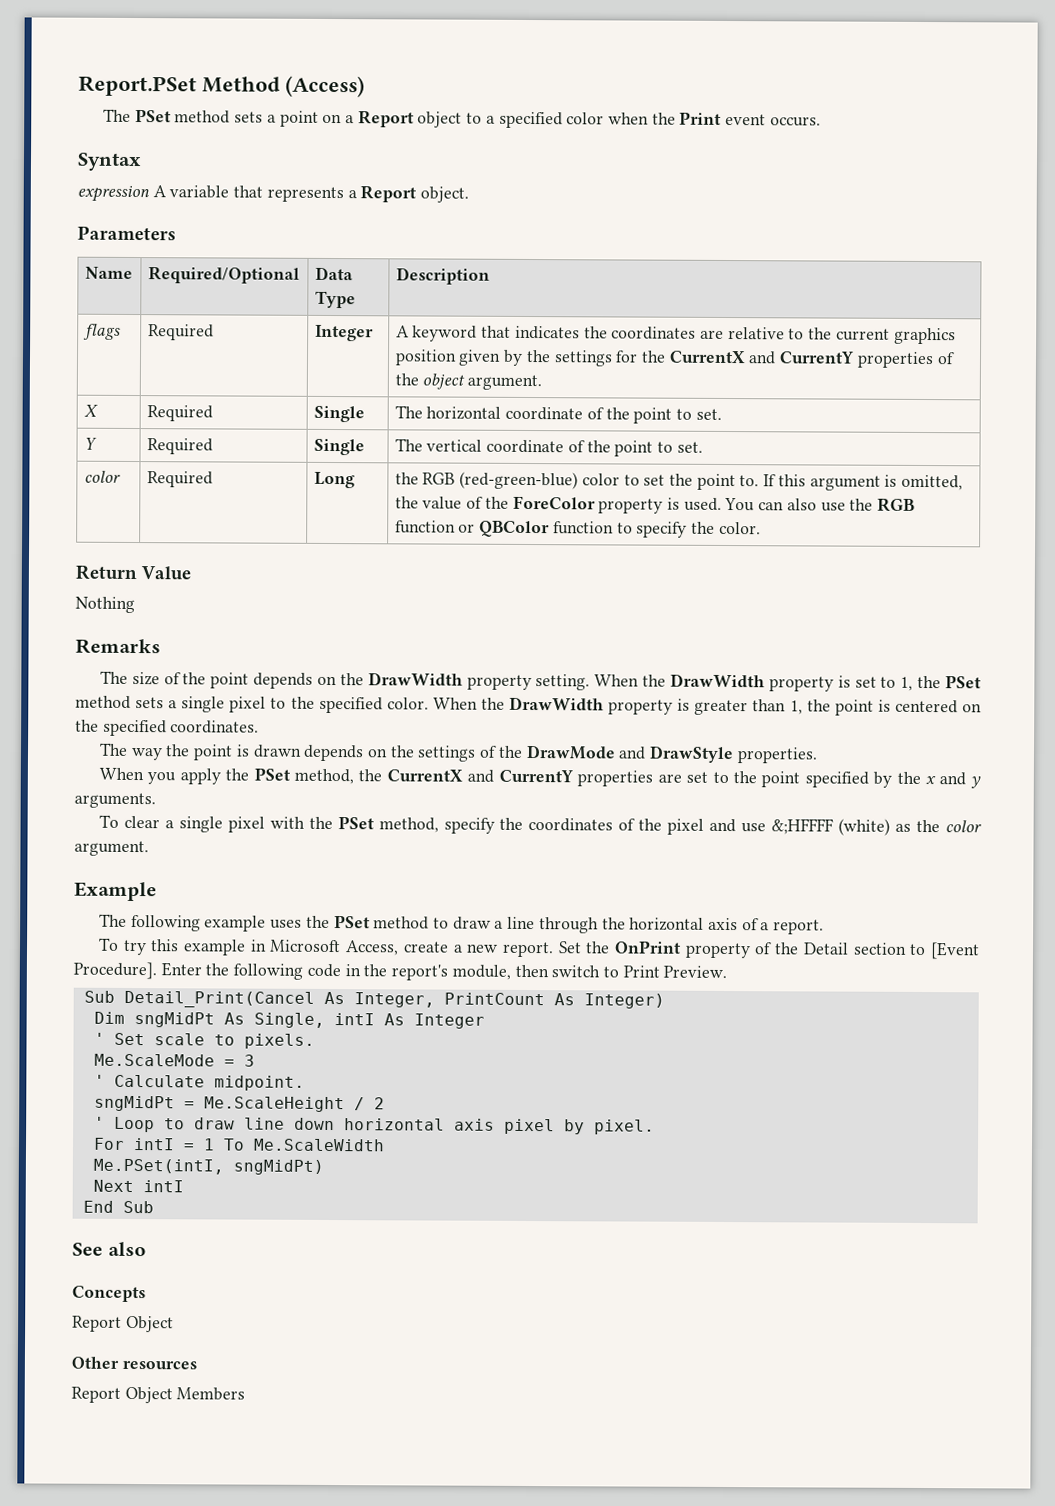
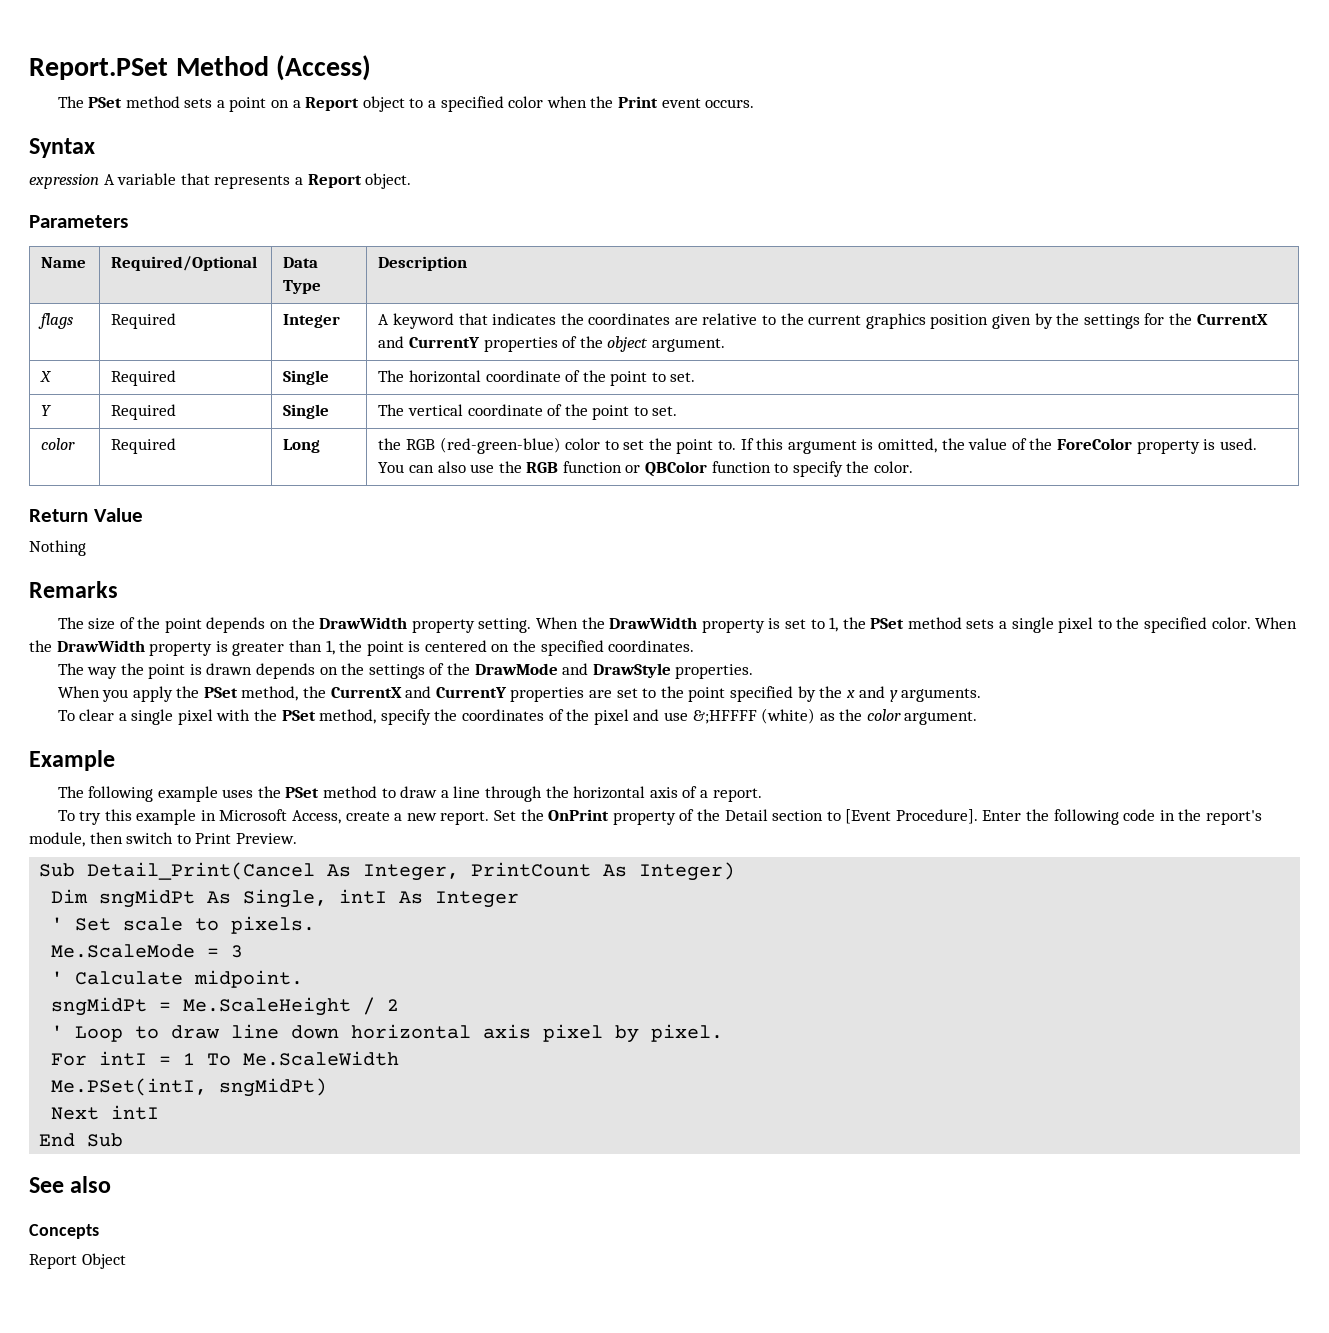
[71,1356,197,1370] [71,1386,246,1404] // Other resources // Report Object Members -> (126, 1261) none

